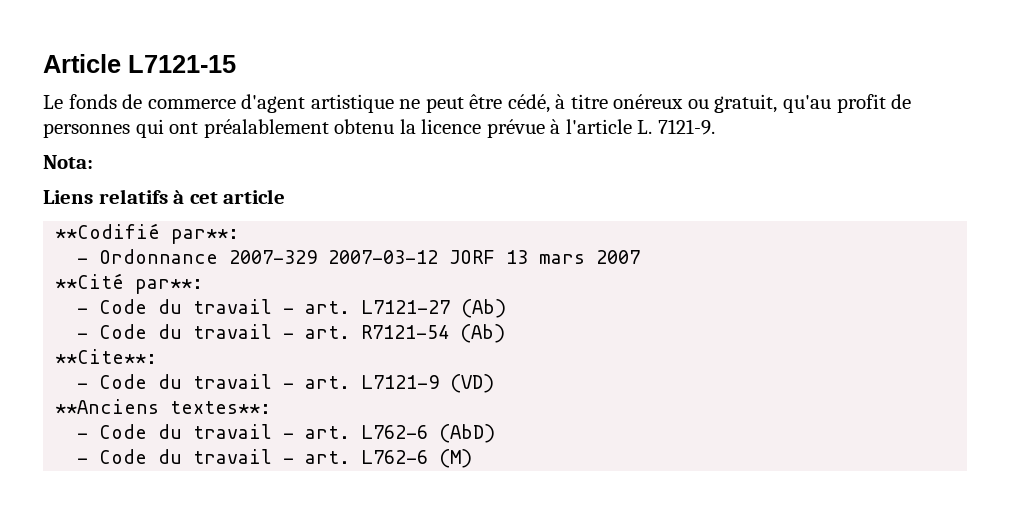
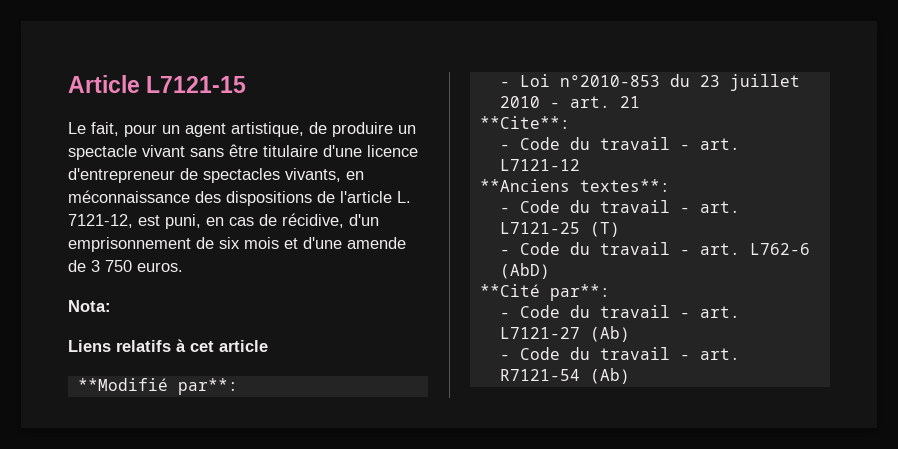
[68,94,912,113] [43,119,715,138] fonds de commerce d'agent artistique ne peut être cédé, à titre onéreux ou gratuit, qu'au profit de personnes qui ont préalablement obtenu la licence prévue à l'article L. 7121-9. -> [91,122,416,137] [68,144,418,160] [68,168,364,183] [68,190,411,206] [68,213,379,229] [68,237,406,252] [68,260,183,272] fait, pour un agent artistique, de produire un spectacle vivant sans être titulaire d'une licence d'entrepreneur de spectacles vivants, en méconnaissance des dispositions de l'article L. 7121-12, est puni, en cas de récidive, d'un emprisonnement de six mois et d'une amende de 3 750 euros.
[55,223,240,244] [77,249,641,264] **Codifié par**: // - Ordonnance 2007-329 2007-03-12 JORF 13 mars 2007 -> [77,378,238,395] [499,74,800,91] [499,96,640,108] [479,116,570,129] [499,137,740,150] [499,159,580,171] [479,179,670,192] [499,200,740,213] [499,222,620,237] [499,242,810,255] [499,263,550,279] **Modifié par**: // - Loi n°2010-853 du 23 juillet 2010 - art. 21 // **Cite**: // - Code du travail - art. L7121-12 // **Anciens textes**: // - Code du travail - art. L7121-25 (T) // - Code du travail - art. L762-6 (AbD)
[55,349,158,364] [77,374,495,393] [55,399,272,414] [77,424,496,443] [77,449,473,468] // **Cite**: // - Code du travail - art. L7121-9 (VD) // **Anciens textes**: // - Code du travail - art. L762-6 (AbD) // - Code du travail - art. L762-6 (M) -> (630, 376) none

